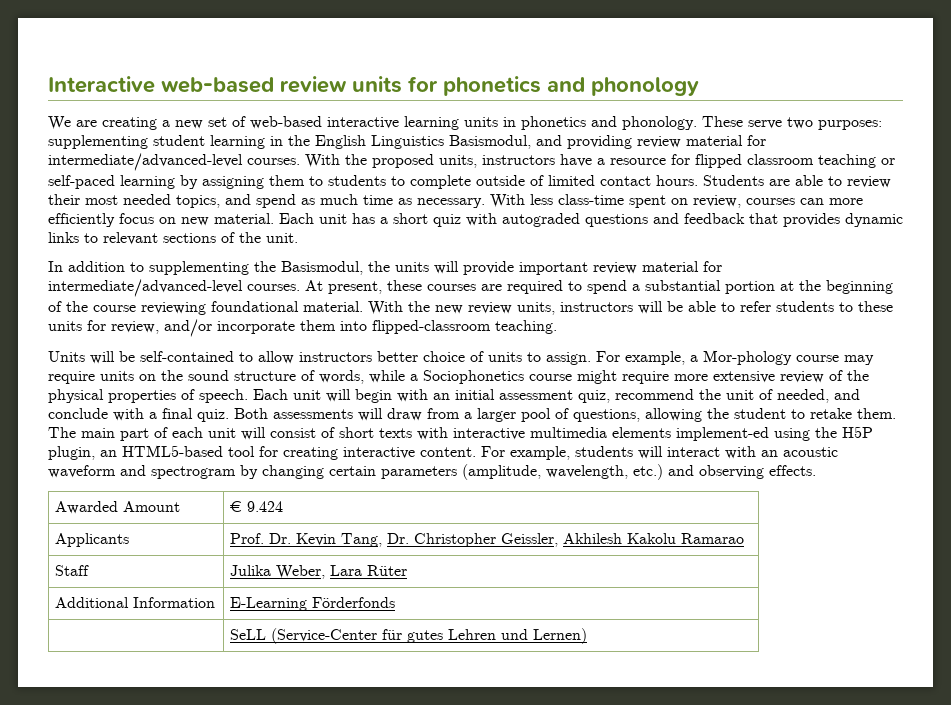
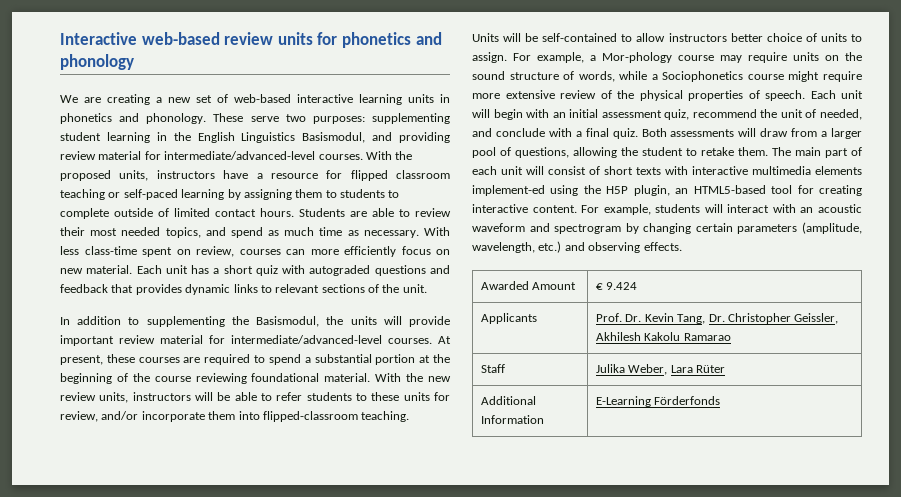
[230,628,588,644] // | SeLL (Service-Center für gutes Lehren und Lernen) -> (721, 400) none

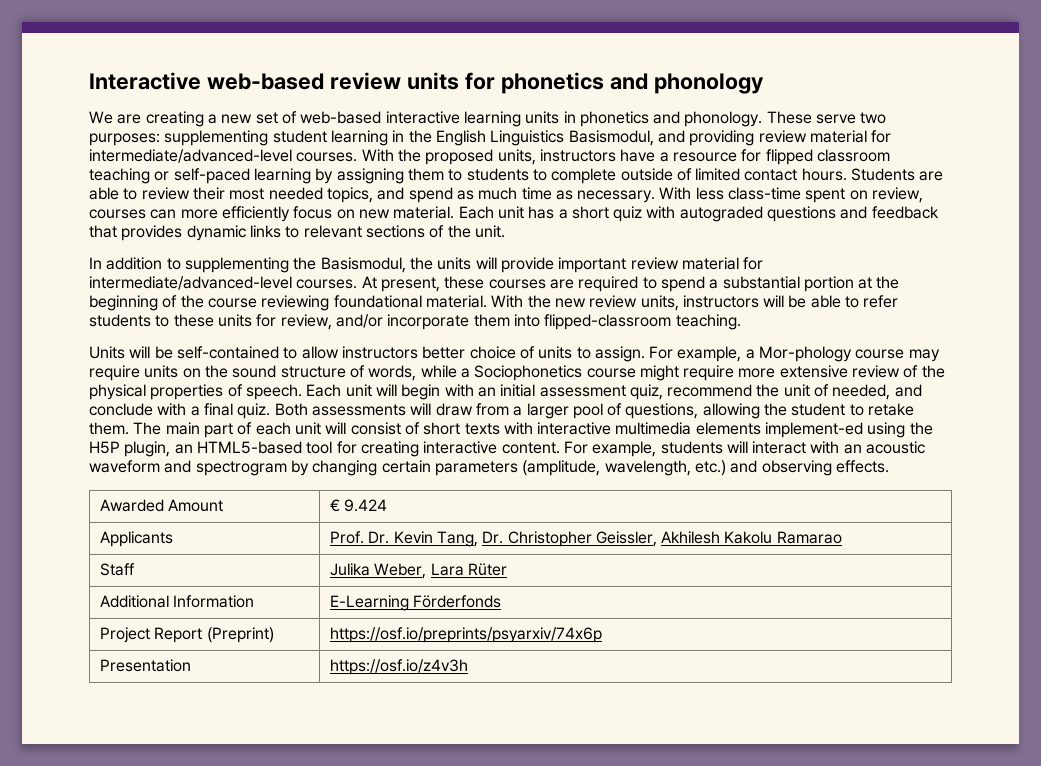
(721, 400) none -> [99,627,274,643] [329,627,602,643] [99,659,191,672] [329,659,468,675] // Project Report (Preprint) | https://osf.io/preprints/psyarxiv/74x6p // Presentation | https://osf.io/z4v3h

